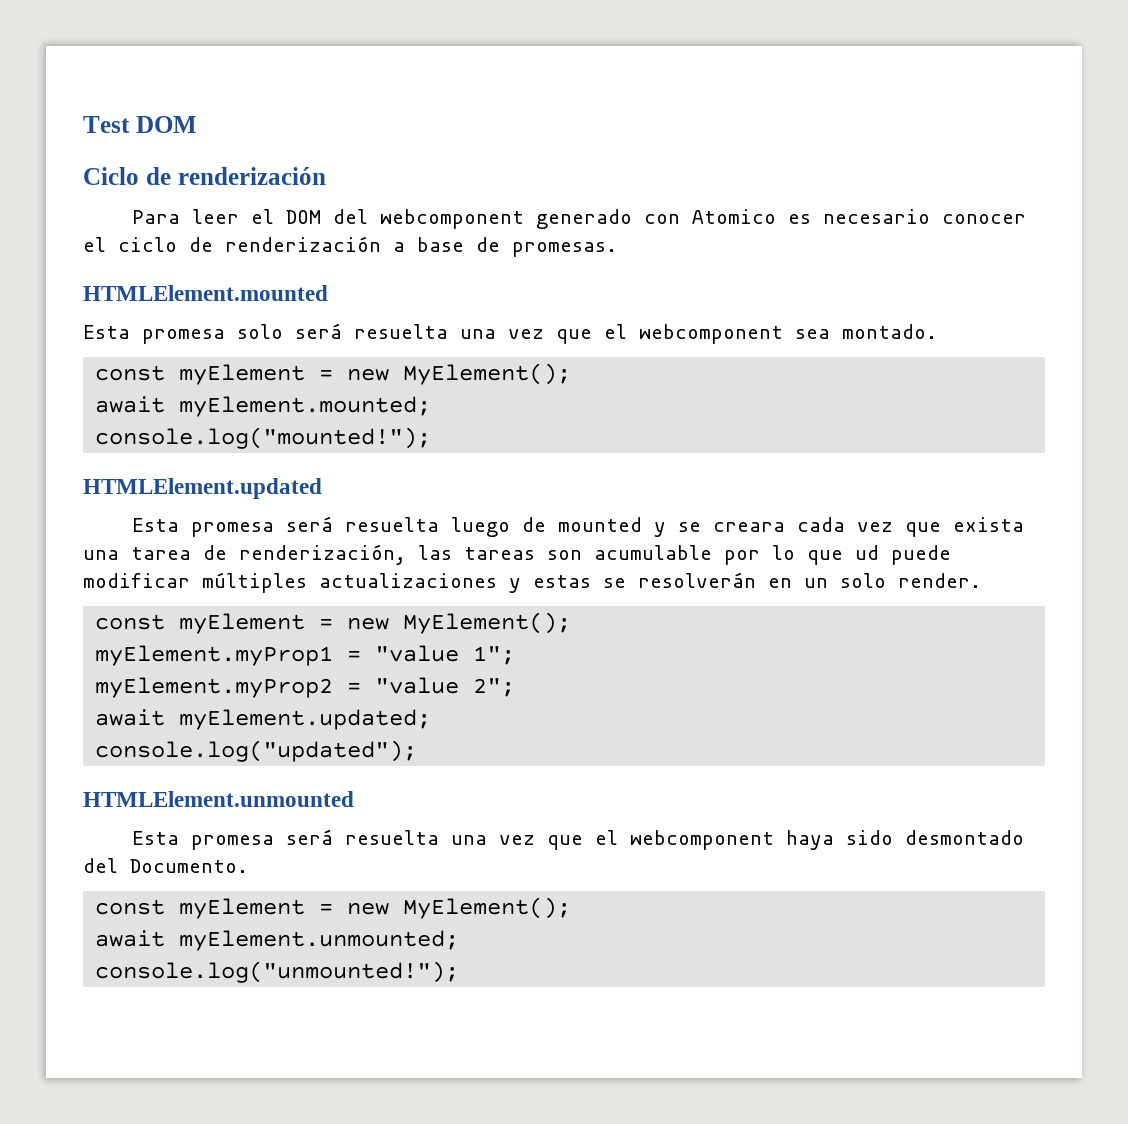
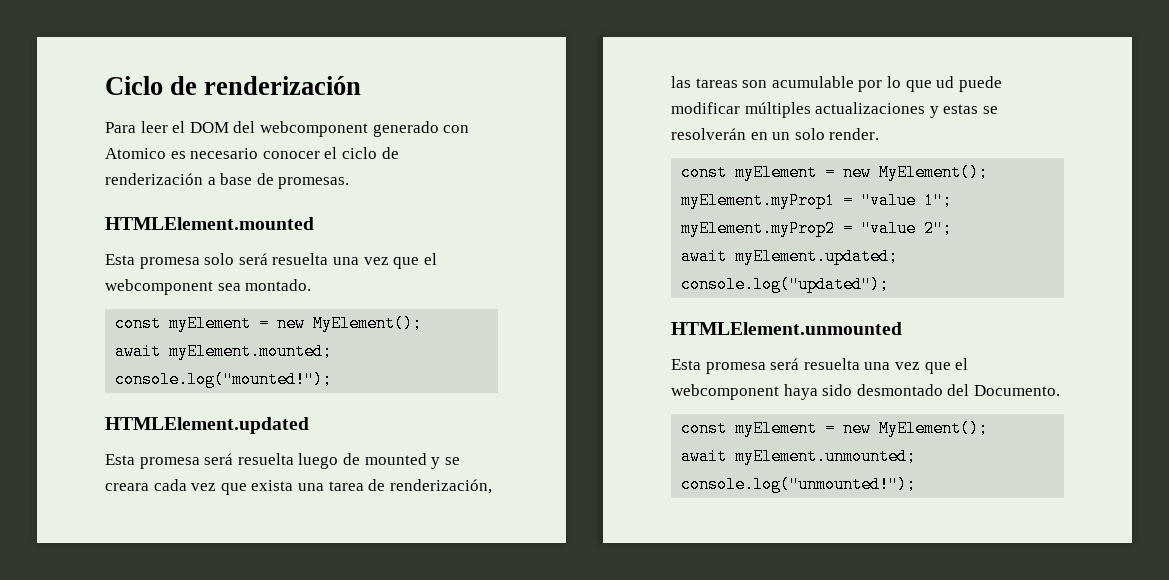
[83,116,197,133] Test DOM // -> (105, 85) none

